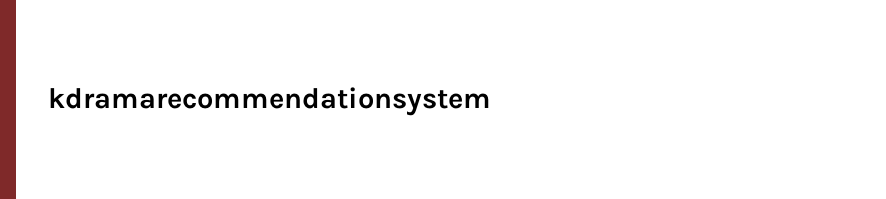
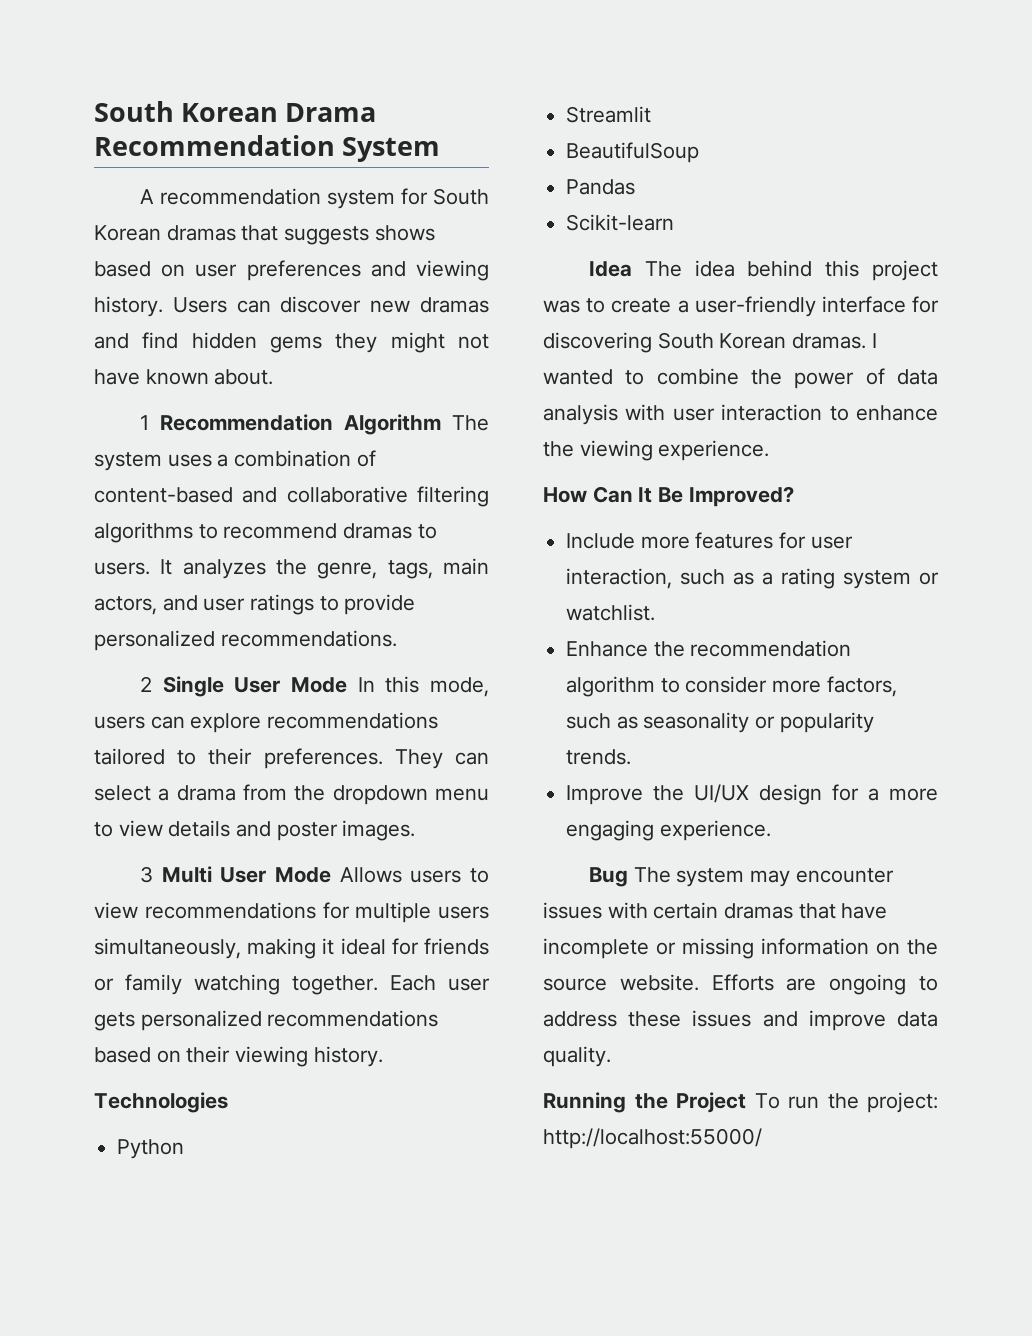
[48,87,491,116] kdramarecommendationsystem -> [94,101,377,122] [94,135,441,162] [139,188,489,209] [94,225,435,245] [94,260,489,281] [94,296,489,317] [94,332,489,353] [94,369,274,385] [139,414,489,435] [94,450,376,471] [94,486,489,507] [94,522,437,543] [94,558,489,579] [94,594,416,615] [94,630,397,651] [139,676,489,697] [94,712,439,733] [94,748,489,769] [94,784,490,805] [94,820,416,841] [139,866,489,883] [94,902,489,923] [94,938,489,959] [94,974,490,995] [94,1010,439,1031] [94,1046,383,1067] [94,1092,228,1113] [117,1139,185,1159] [566,106,652,123] [566,142,700,163] [566,179,636,195] [566,214,675,231] [588,260,938,281] [543,296,939,317] [543,332,877,353] [543,368,938,389] [543,404,938,425] [543,440,770,461] [543,486,794,507] [566,532,853,549] [566,568,939,589] [566,604,656,621] [566,640,852,657] [566,676,897,697] [566,712,874,733] [566,749,632,765] [566,784,938,805] [566,820,771,841] [588,867,894,887] [543,902,888,919] [543,938,938,959] [543,974,938,995] [543,1010,938,1031] [543,1046,611,1067] [543,1092,938,1113] [543,1128,762,1149] South Korean Drama Recommendation System // A recommendation system for South Korean dramas that suggests shows based on user preferences and viewing history. Users can discover new dramas and find hidden gems they might not have known about. // 1 Recommendation Algorithm The system uses a combination of content-based and collaborative filtering algorithms to recommend dramas to users. It analyzes the genre, tags, main actors, and user ratings to provide personalized recommendations. // 2 Single User Mode In this mode, users can explore recommendations tailored to their preferences. They can select a drama from the dropdown menu to view details and poster images. // 3 Multi User Mode Allows users to view recommendations for multiple users simultaneously, making it ideal for friends or family watching together. Each user gets personalized recommendations based on their viewing history. // Technologies // Python // Streamlit // BeautifulSoup // Pandas // Scikit-learn // Idea The idea behind this project was to create a user-friendly interface for discovering South Korean dramas. I wanted to combine the power of data analysis with user interaction to enhance the viewing experience. // How Can It Be Improved? // Include more features for user interaction, such as a rating system or watchlist. // Enhance the recommendation algorithm to consider more factors, such as seasonality or popularity trends. // Improve the UI/UX design for a more engaging experience. // Bug The system may encounter issues with certain dramas that have incomplete or missing information on the source website. Efforts are ongoing to address these issues and improve data quality. // Running the Project To run the project: http://localhost:55000/

